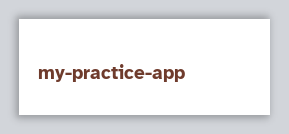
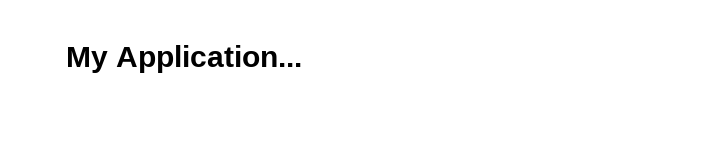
[38,64,185,82] my-practice-app -> [66,45,303,73] My Application...

